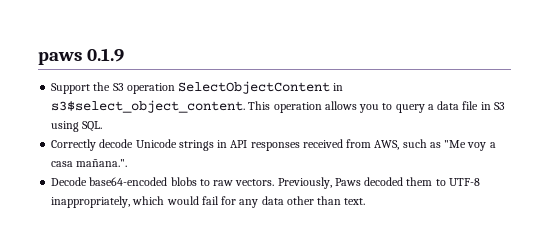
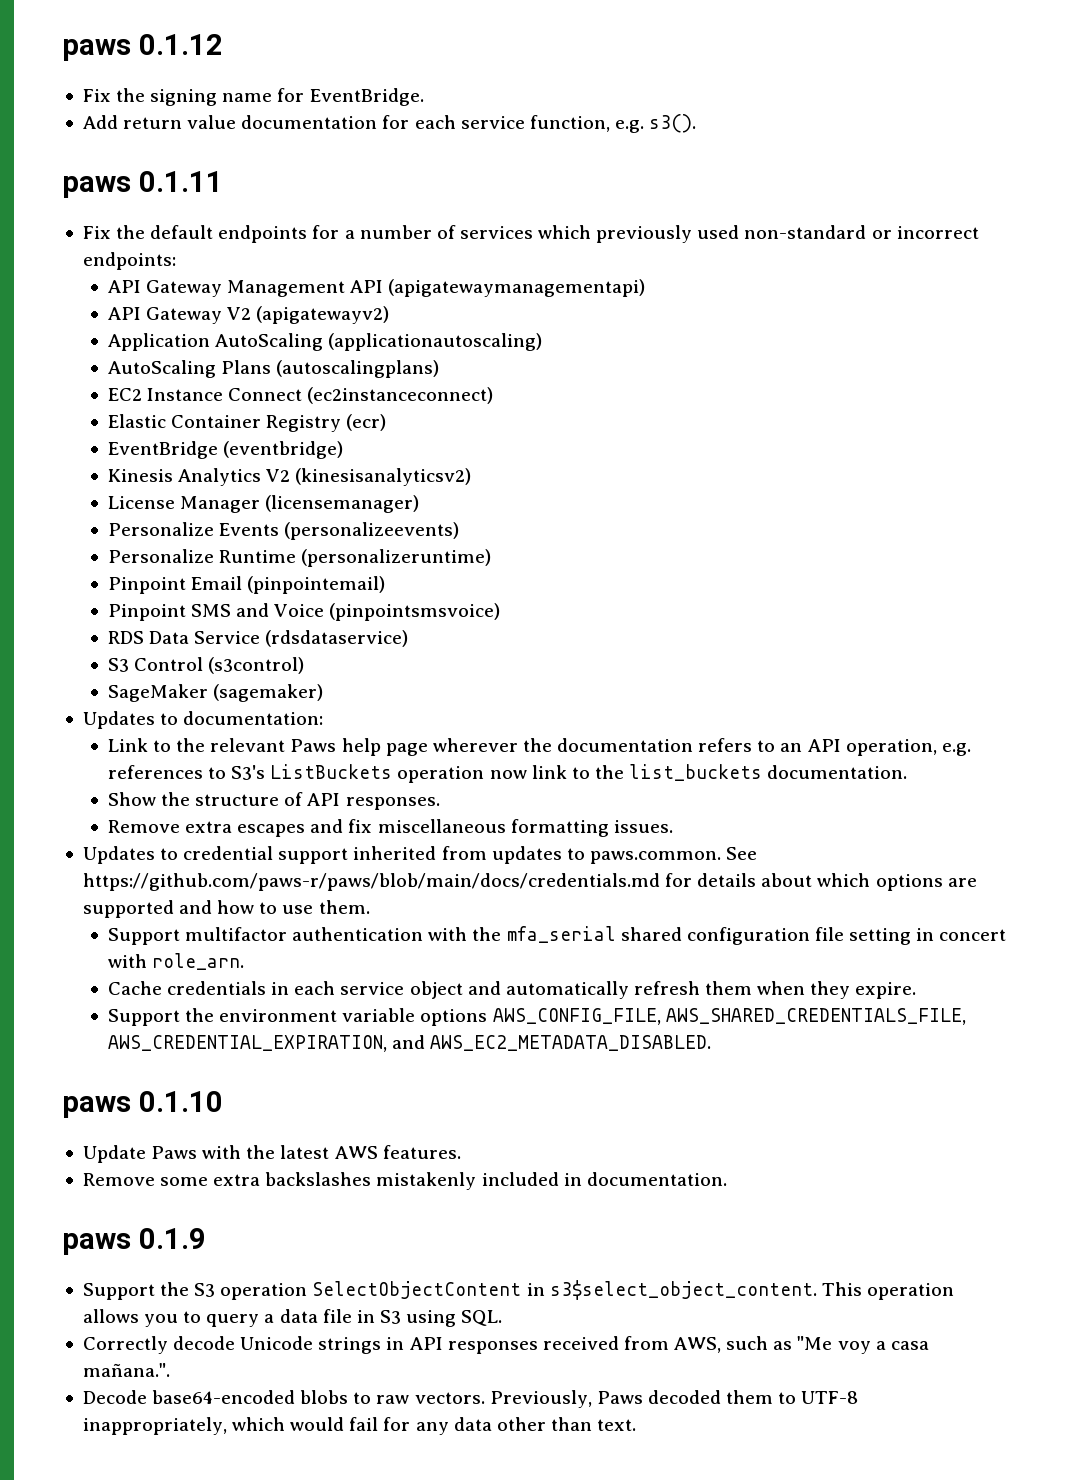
[38,52,82,65] paws -> [62,34,223,61] [82,88,424,106] [82,114,697,133] [62,171,223,198] [82,225,979,243] [82,252,176,270] [107,279,646,297] [107,306,390,324] [107,333,543,351] [107,360,440,378] [107,387,494,404] [107,414,387,432] [107,441,344,459] [107,468,472,486] [107,495,420,513] [107,522,460,540] [107,549,492,567] [107,576,386,594] [107,603,501,621] [107,630,409,647] [107,657,305,674] [107,684,324,702] [82,711,324,729] [107,738,971,756] [107,764,908,783] [107,792,440,810] [107,819,673,837] [82,846,758,864] [82,873,977,891] [82,900,370,918] [107,926,1007,945] [107,953,245,970] [107,981,917,999] [107,1008,966,1026] [107,1035,712,1052] [62,1091,223,1118] [82,1145,461,1163] [82,1172,727,1190] [62,1233,131,1255] paws 0.1.12 // Fix the signing name for EventBridge. // Add return value documentation for each service function, e.g. s3(). // paws 0.1.11 // Fix the default endpoints for a number of services which previously used non-standard or incorrect endpoints: // API Gateway Management API (apigatewaymanagementapi) // API Gateway V2 (apigatewayv2) // Application AutoScaling (applicationautoscaling) // AutoScaling Plans (autoscalingplans) // EC2 Instance Connect (ec2instanceconnect) // Elastic Container Registry (ecr) // EventBridge (eventbridge) // Kinesis Analytics V2 (kinesisanalyticsv2) // License Manager (licensemanager) // Personalize Events (personalizeevents) // Personalize Runtime (personalizeruntime) // Pinpoint Email (pinpointemail) // Pinpoint SMS and Voice (pinpointsmsvoice) // RDS Data Service (rdsdataservice) // S3 Control (s3control) // SageMaker (sagemaker) // Updates to documentation: // Link to the relevant Paws help page wherever the documentation refers to an API operation, e.g. references to S3's ListBuckets operation now link to the list_buckets documentation. // Show the structure of API responses. // Remove extra escapes and fix miscellaneous formatting issues. // Updates to credential support inherited from updates to paws.common. See https://github.com/paws-r/paws/blob/main/docs/credentials.md for details about which options are supported and how to use them. // Support multifactor authentication with the mfa_serial shared configuration file setting in concert with role_arn. // Cache credentials in each service object and automatically refresh them when they expire. // Support the environment variable options AWS_CONFIG_FILE, AWS_SHARED_CREDENTIALS_FILE, AWS_CREDENTIAL_EXPIRATION, and AWS_EC2_METADATA_DISABLED. // paws 0.1.10 // Update Paws with the latest AWS features. // Remove some extra backslashes mistakenly included in documentation. // paws

